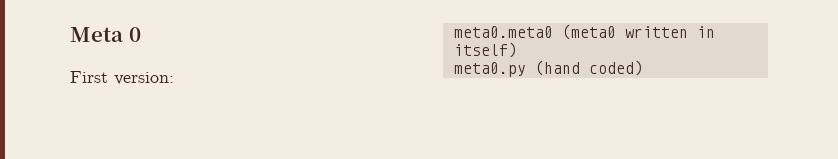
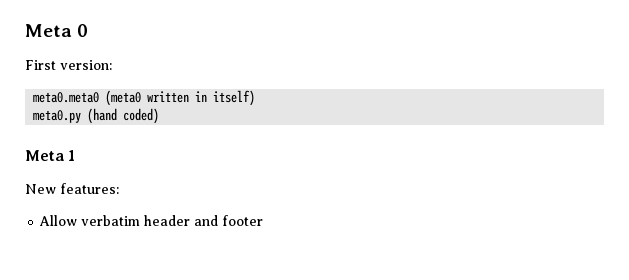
(643, 68) none -> [25,150,76,161] [25,183,119,194] [39,215,264,226] // Meta 1 // New features: // Allow verbatim header and footer

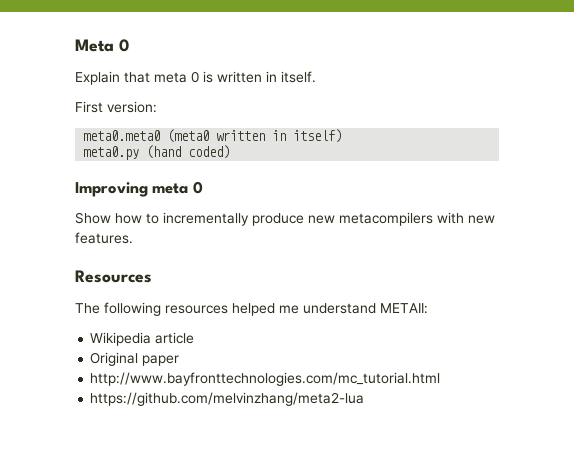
(89, 30) none -> [75,71,316,85] // Explain that meta 0 is written in itself.
[25,150,76,161] [25,183,119,194] [39,215,264,226] Meta 1 // New features: // Allow verbatim header and footer -> [75,181,203,197] [75,212,495,226] [75,232,133,244] [75,270,152,283] [75,302,428,316] [90,332,195,346] [90,352,180,366] [90,372,441,386] [90,392,365,406] Improving meta 0 // Show how to incrementally produce new metacompilers with new features. // Resources // The following resources helped me understand METAII: // Wikipedia article // Original paper // http://www.bayfronttechnologies.com/mc_tutorial.html // https://github.com/melvinzhang/meta2-lua

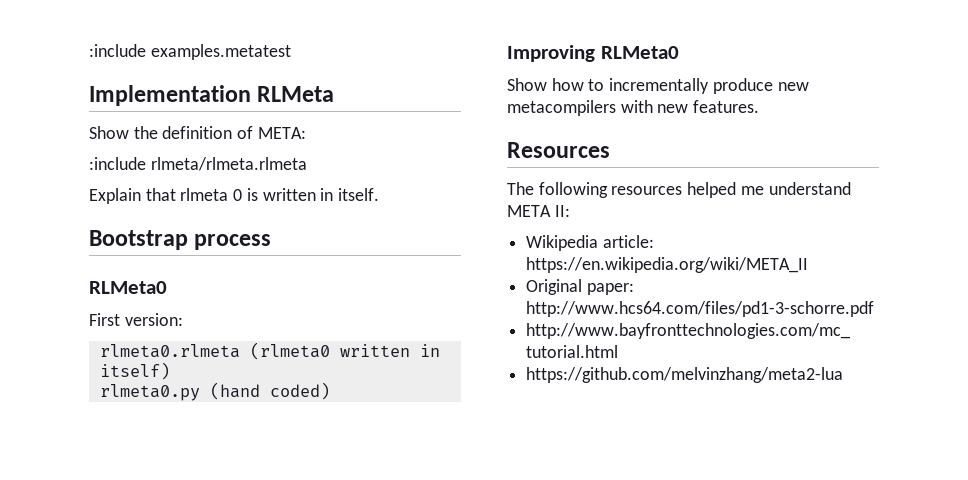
[75,39,129,52] Meta 0 -> [89,44,291,60] [89,85,335,106] [89,126,306,139] [89,157,307,171] :include examples.metatest // Implementation RLMeta // Show the definition of META: // :include rlmeta/rlmeta.rlmeta
[154,72,187,83] meta -> [180,188,229,201] rlmeta
(316, 77) none -> [89,230,272,250] [89,281,167,294] // Bootstrap process // RLMeta0
[83,129,210,143] meta0.meta0 (meta0 -> [99,342,330,360] rlmeta0.rlmeta (rlmeta0
[83,146,140,160] meta0.py -> [99,384,200,401] rlmeta0.py
[152,181,203,194] meta 0 -> [600,46,679,59] RLMeta0
[380,303,428,314] METAII: -> [507,205,570,217] META II:
[155,332,195,344] article -> [602,235,654,248] [526,257,809,273] article: https://en.wikipedia.org/wiki/META_II
[142,355,180,366] paper -> [586,283,634,295] [526,301,875,317] paper: http://www.hcs64.com/files/pd1-3-schorre.pdf

